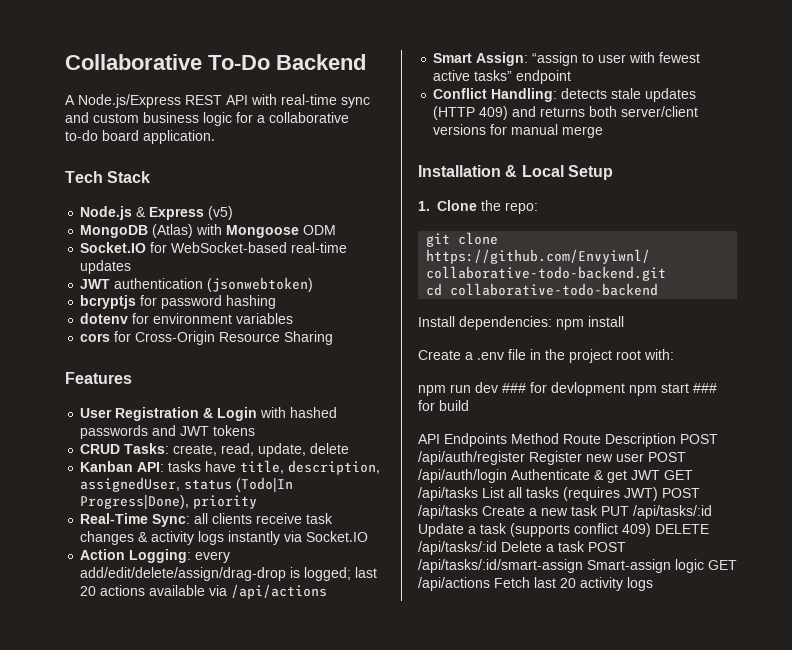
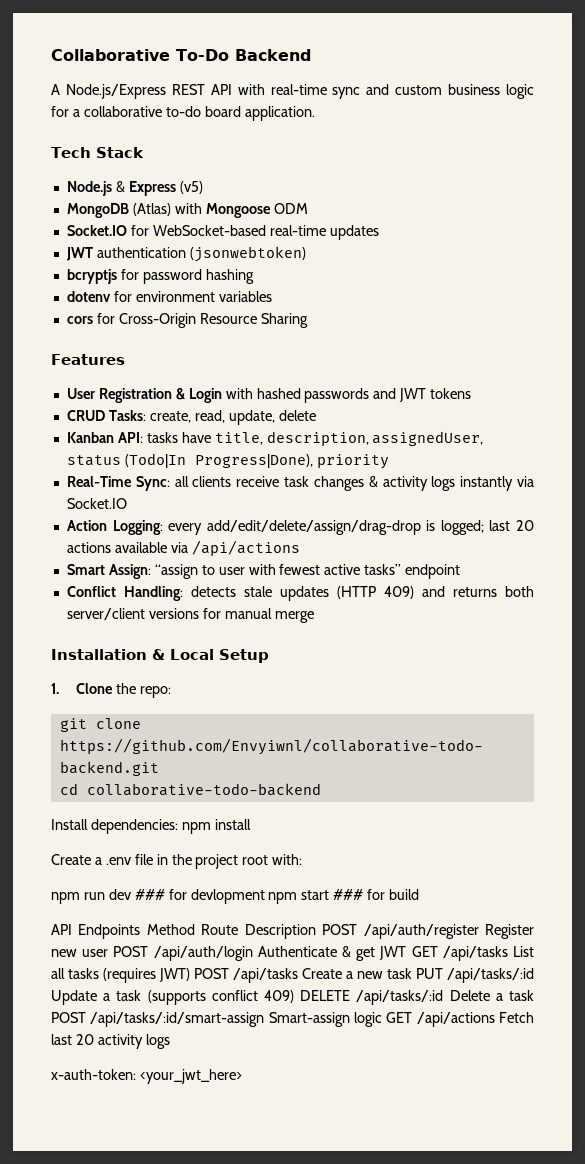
(653, 584) none -> [51,1069,242,1084] // x-auth-token: <your_jwt_here>

